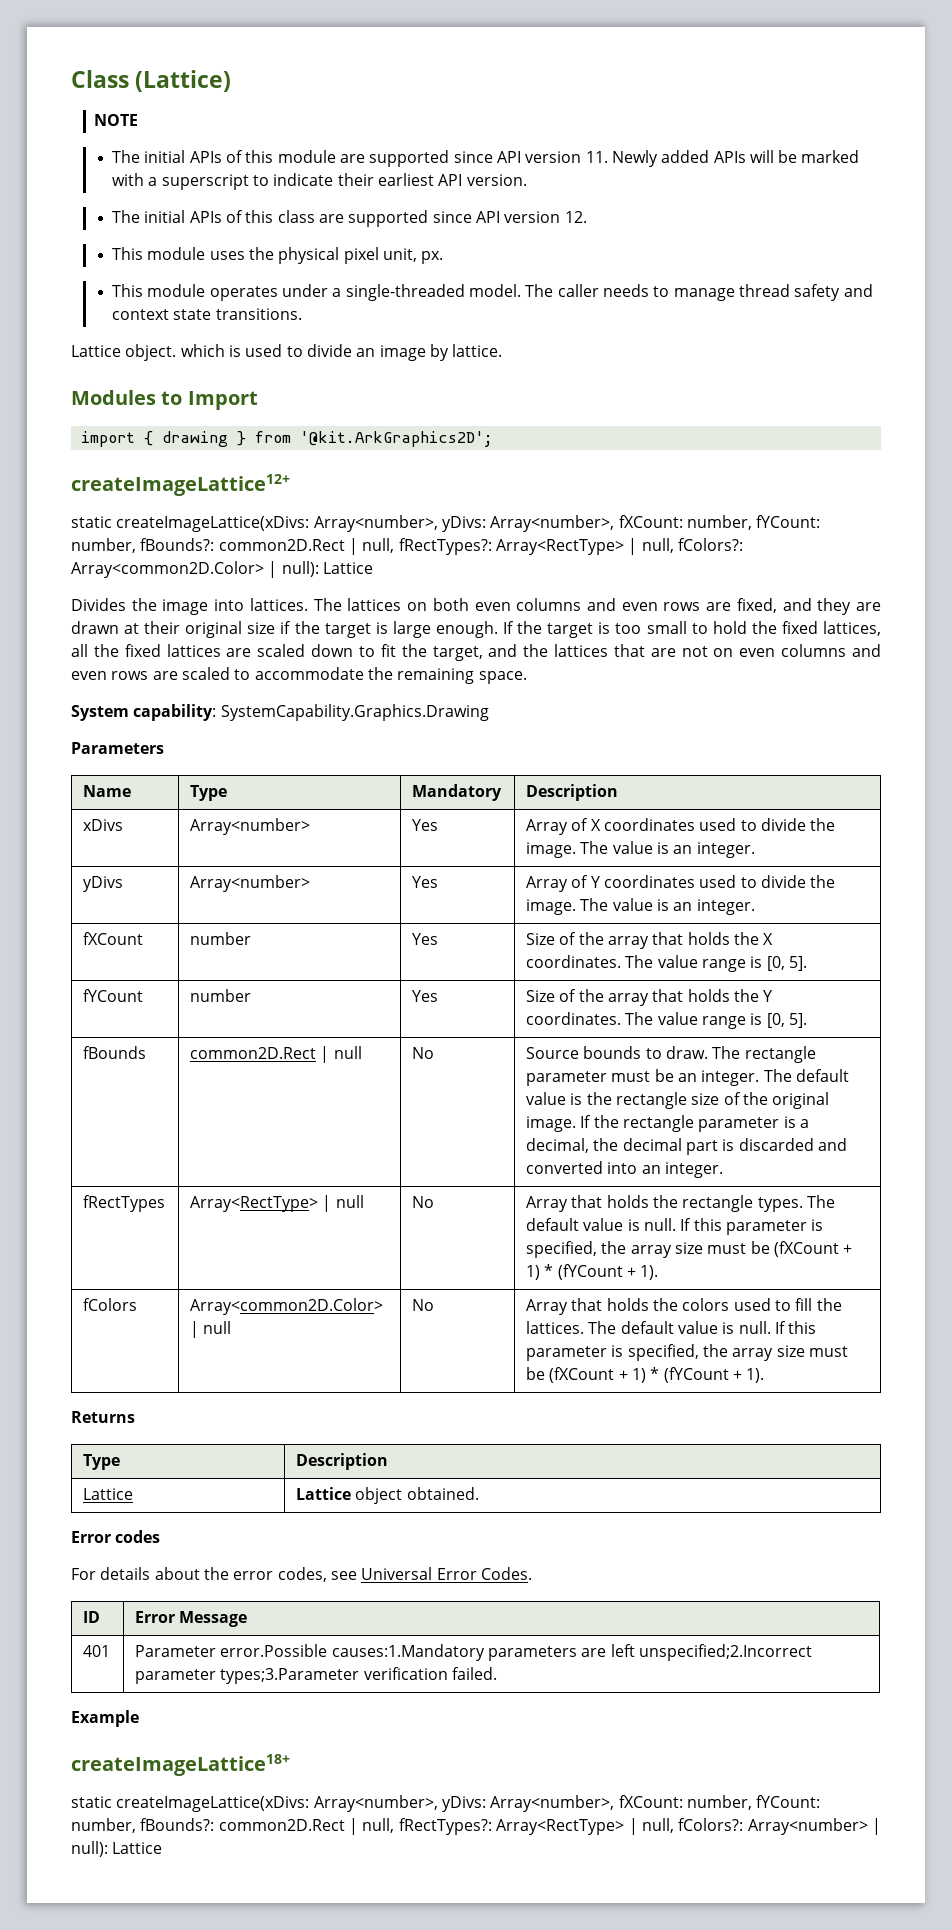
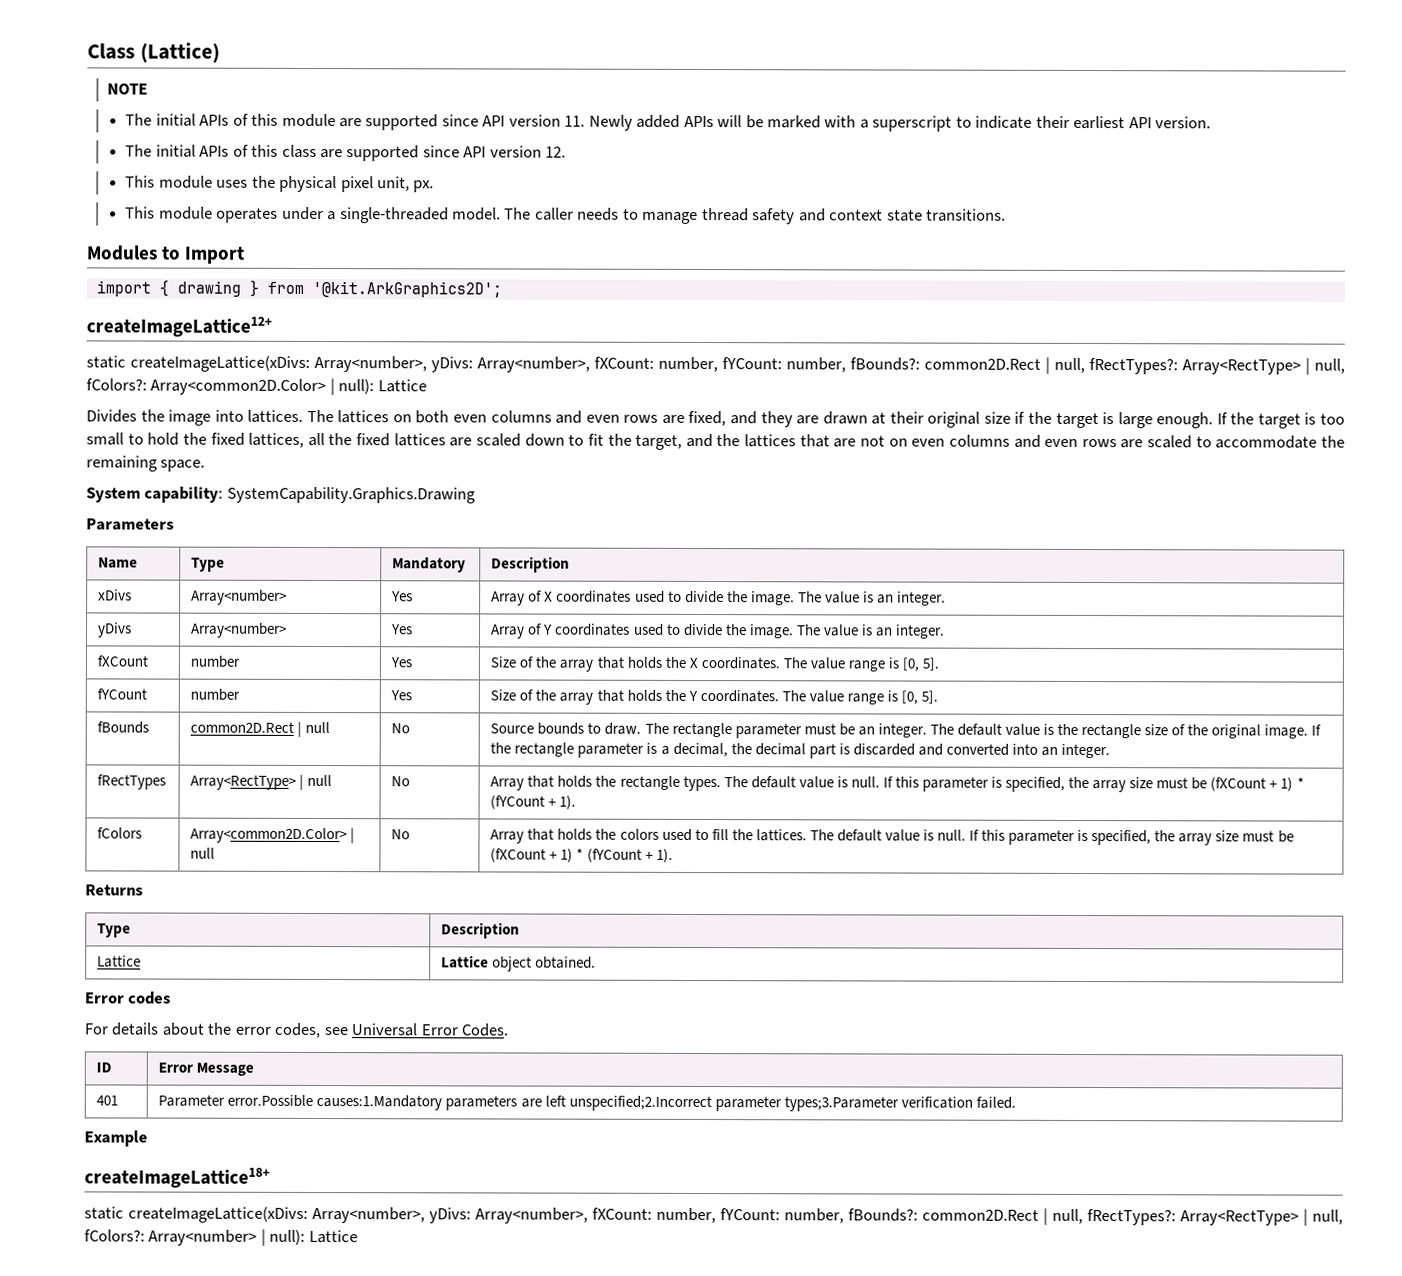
[71,344,503,361] // Lattice object. which is used to divide an image by lattice. -> (1006, 215) none

